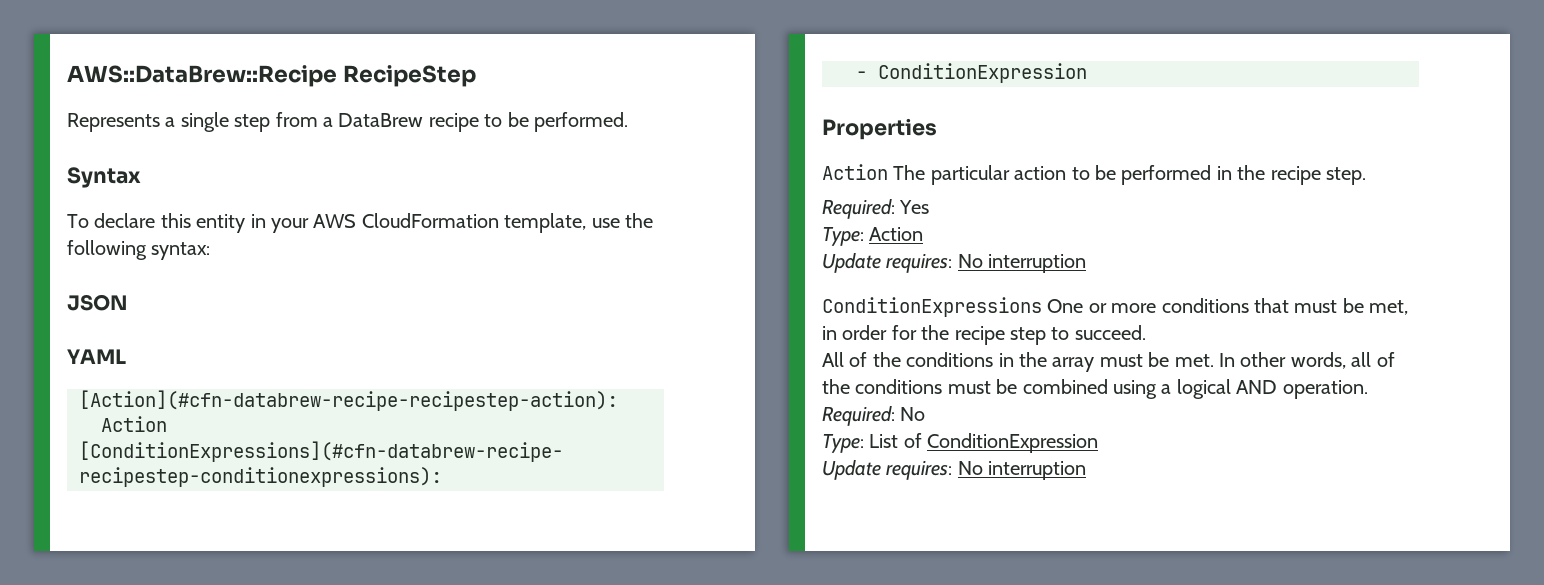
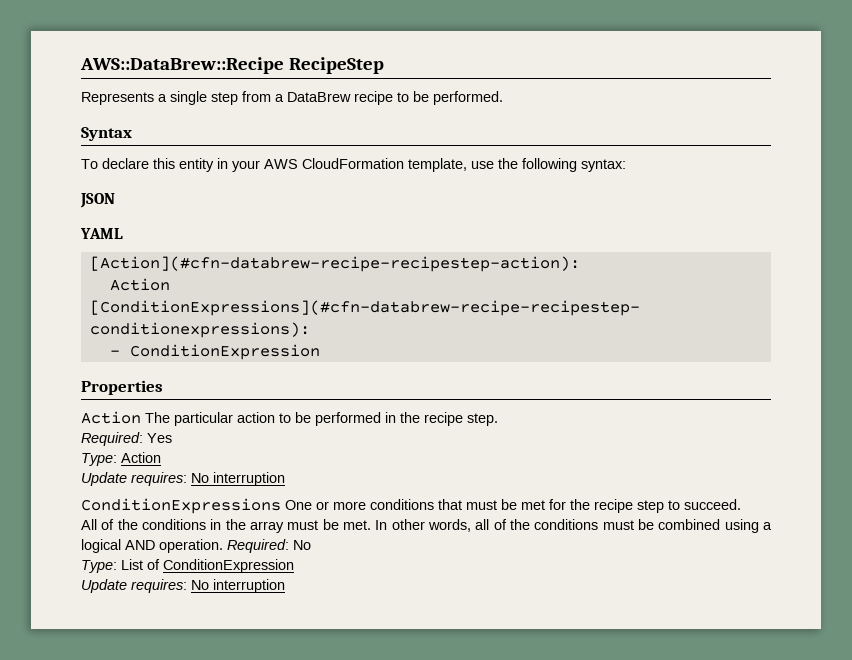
[1369,300,1409,315] [822,325,888,340] met, in order -> [521,500,545,510] met

